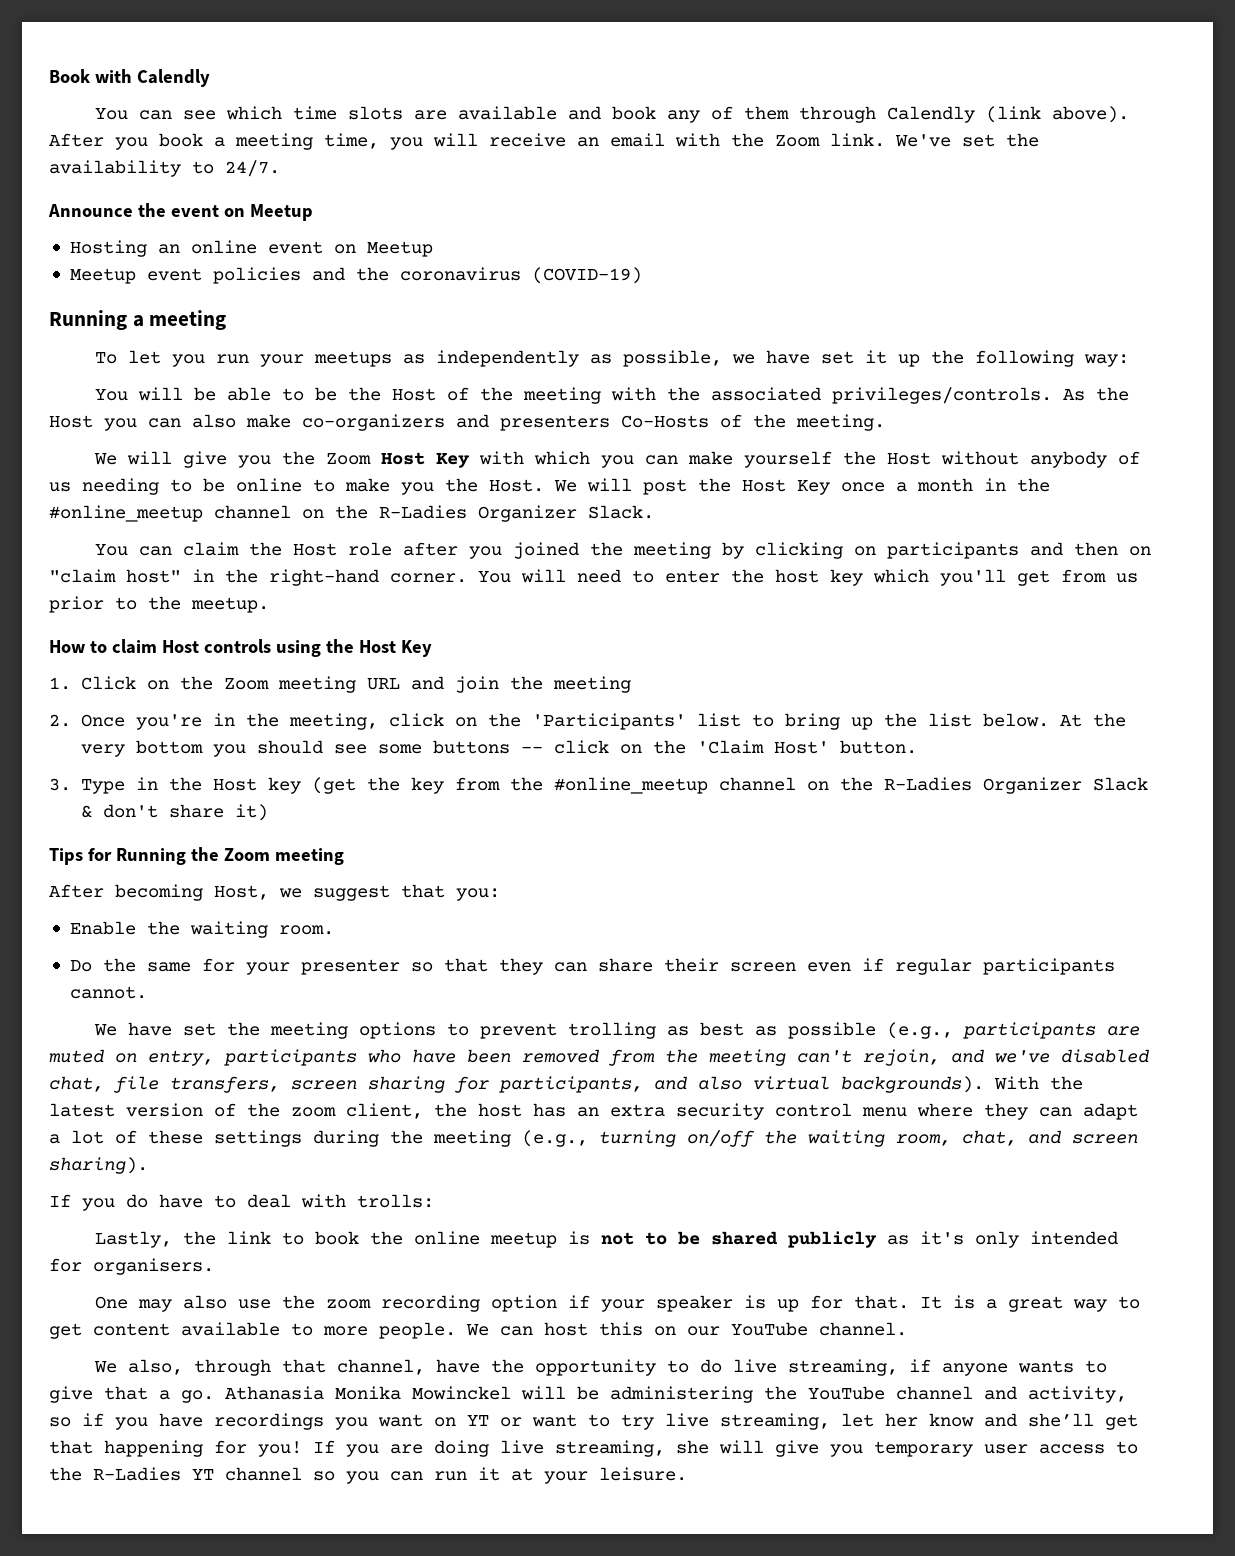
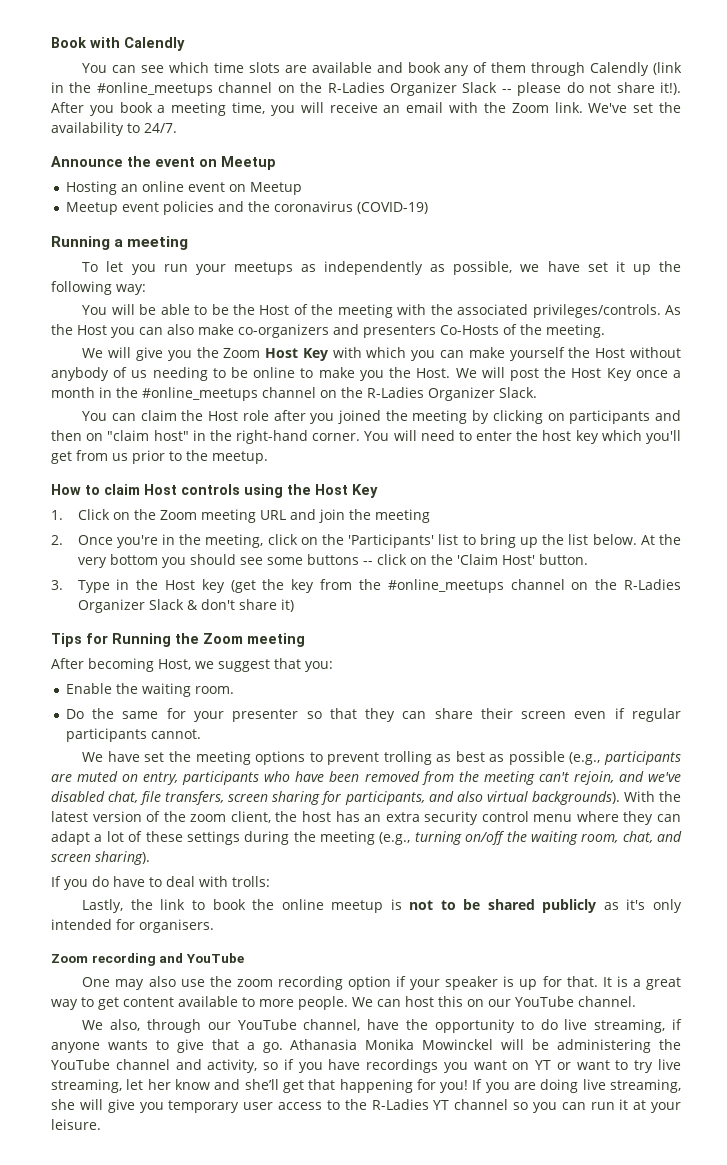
[1052,106,1130,123] above). -> [51,82,682,96] in the #online_meetups channel on the R-Ladies Organizer Slack -- please do not share it!).
[49,505,203,522] #online_meetup -> [142,387,258,401] #online_meetups
[553,777,708,794] #online_meetup -> [387,579,504,593] #online_meetups
(214, 1266) none -> [51,953,244,966] // Zoom recording and YouTube
[282,1359,327,1373] that -> [207,1019,297,1030] our YouTube

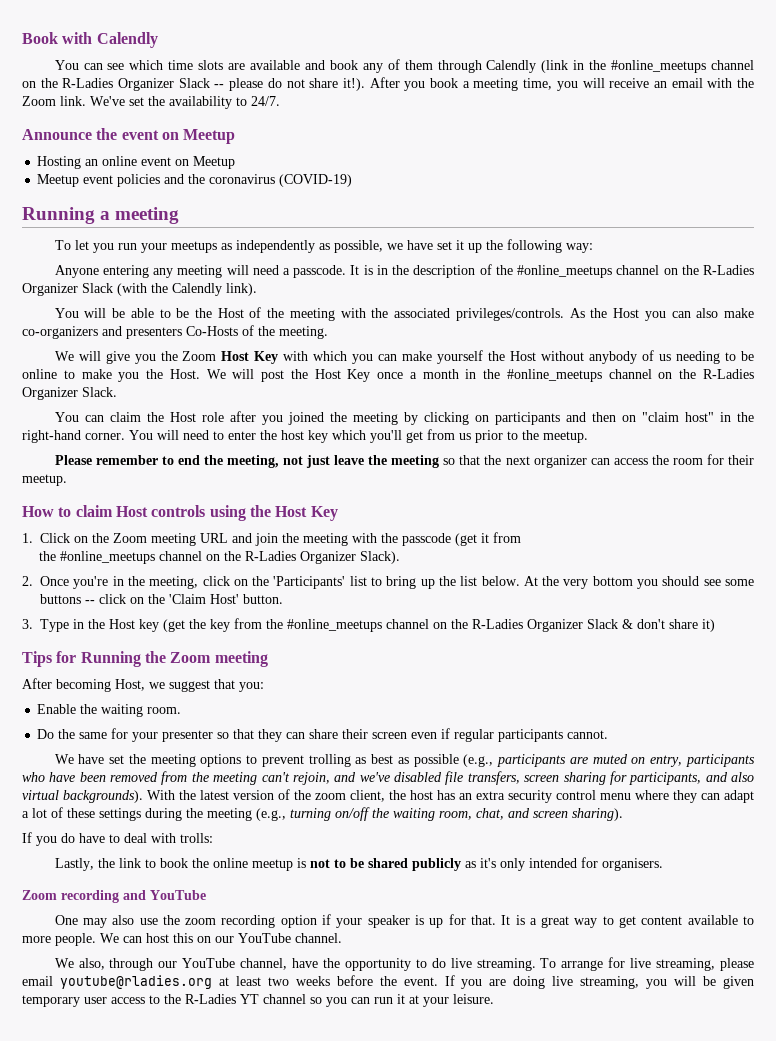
(146, 289) none -> [54,264,754,278] [22,283,257,296] // Anyone entering any meeting will need a passcode. It is in the description of the #online_meetups channel on the R-Ladies Organizer Slack (with the Calendly link).
(268, 457) none -> [54,454,755,468] [22,474,67,486] // Please remember to end the meeting, not just leave the meeting so that the next organizer can access the room for their meetup.
(430, 516) none -> [352,532,521,546] [38,551,400,564] with the passcode (get it from // the #online_meetups channel on the R-Ladies Organizer Slack).
[108,791,139,803] chat, -> (443, 777) none
[594,1019,682,1033] [51,1039,681,1053] [51,1059,681,1073] [51,1079,469,1093] streaming, if anyone wants to give that a go. Athanasia Monika Mowinckel will be administering the YouTube channel and activity, so if you have recordings you want on YT or want to try live streaming, let her know and she’ll get that happening for you! -> [476,957,754,971] [22,975,438,989] streaming. To arrange for live streaming, please email youtube@rladies.org at least two weeks before the event.
[51,1099,164,1113] she will give you -> [646,976,755,989] you will be given

